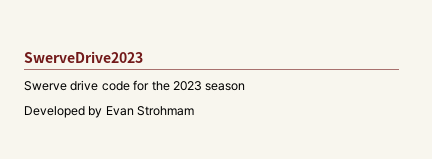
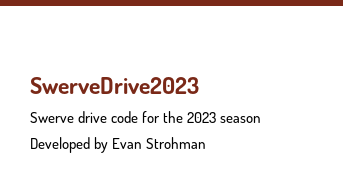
[137,106,195,116] Strohmam -> [146,137,207,149] Strohman

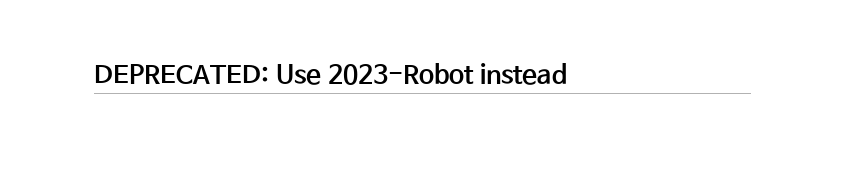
[30,77,199,94] [30,111,262,123] [30,137,207,153] SwerveDrive2023 // Swerve drive code for the 2023 season // Developed by Evan Strohman -> [94,63,567,85] DEPRECATED: Use 2023-Robot instead

